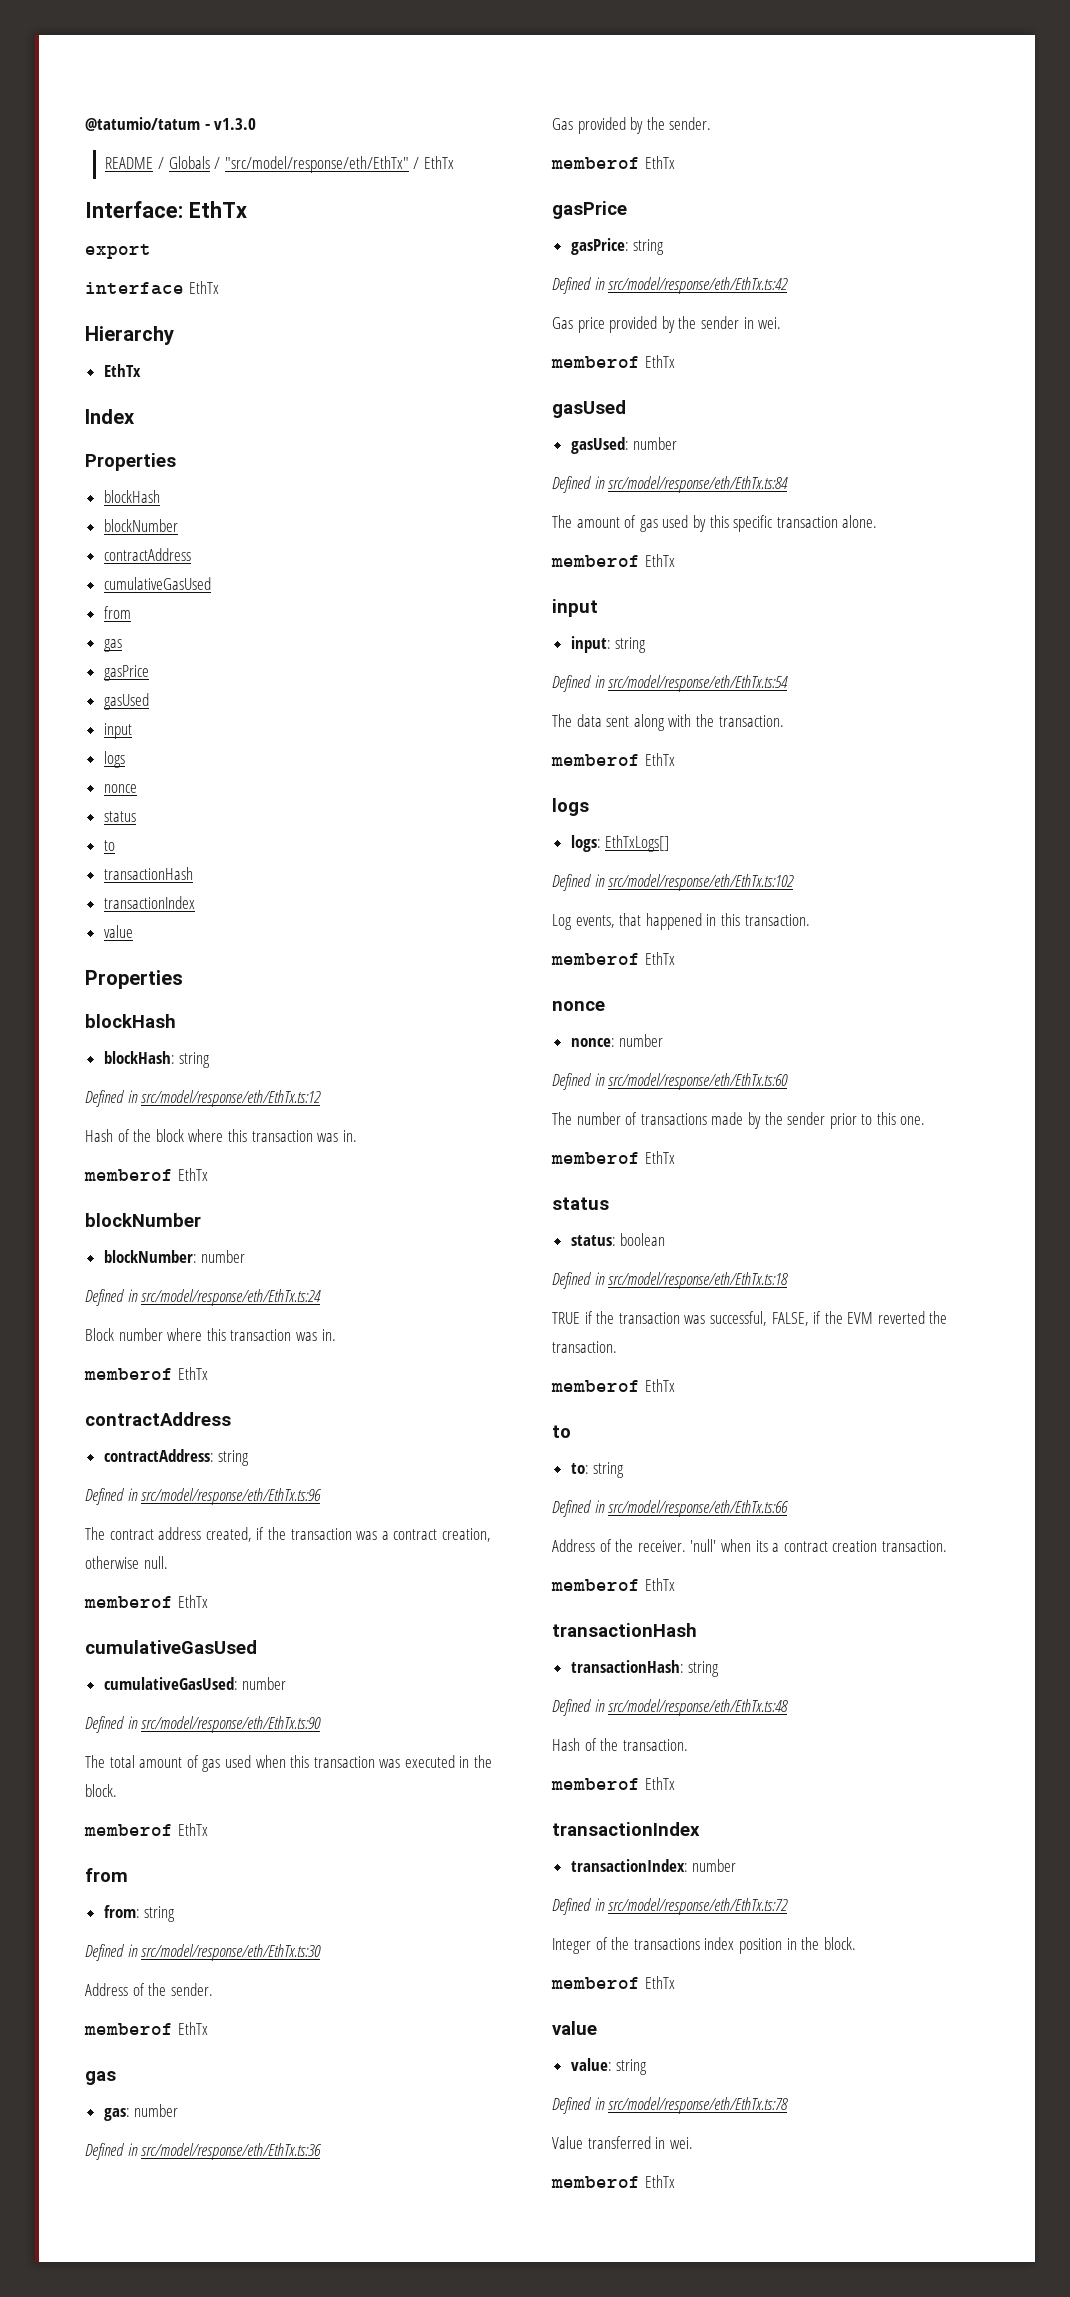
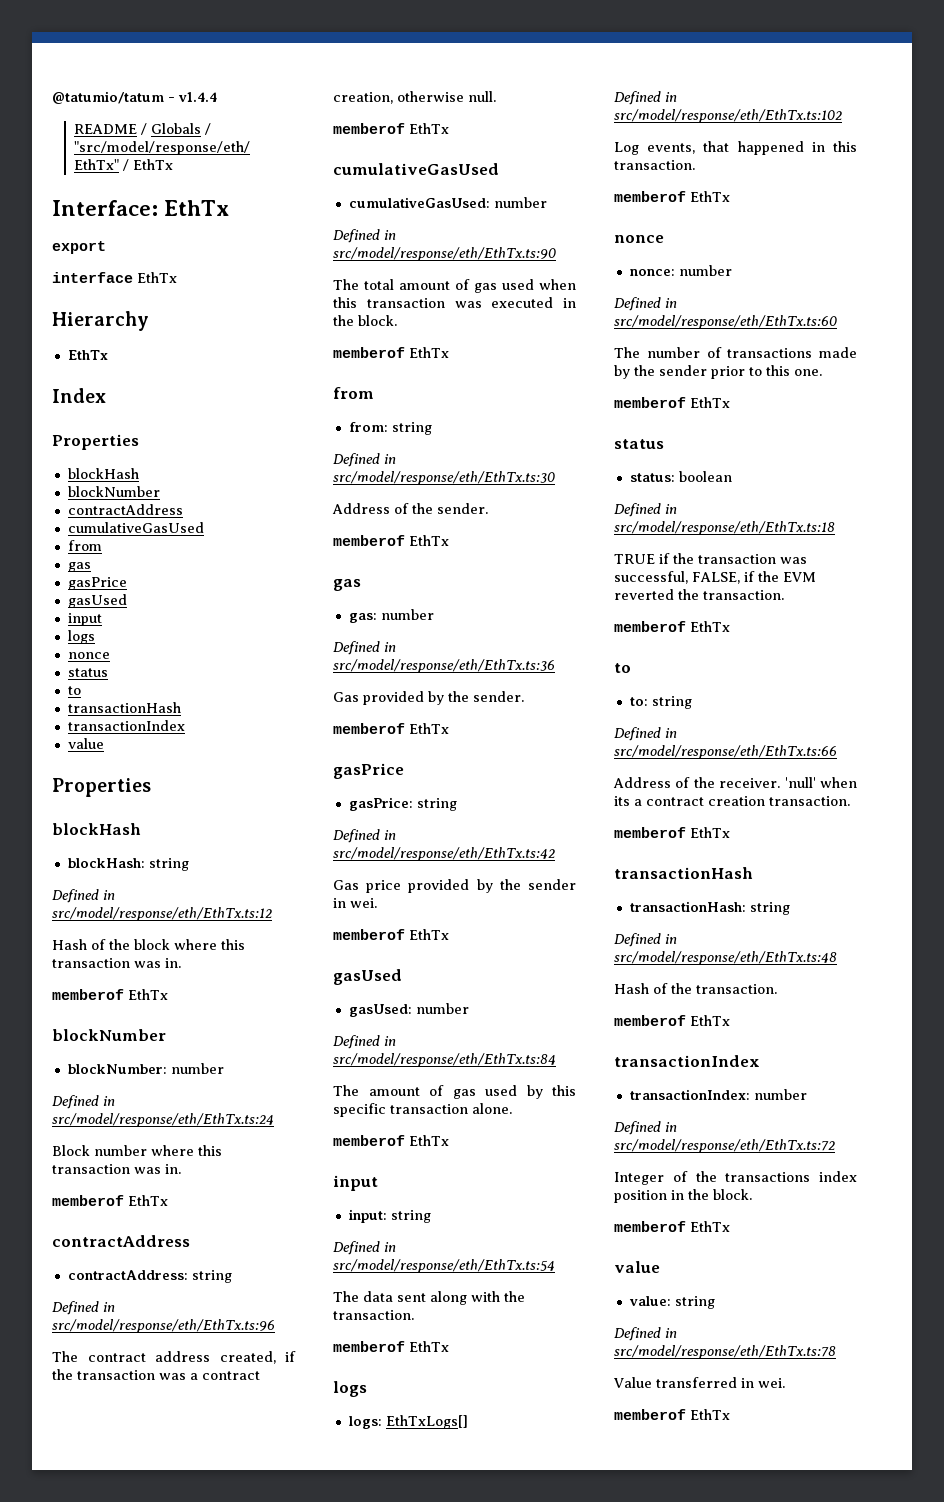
[214,118,257,130] v1.3.0 -> [178,92,217,102] v1.4.4

